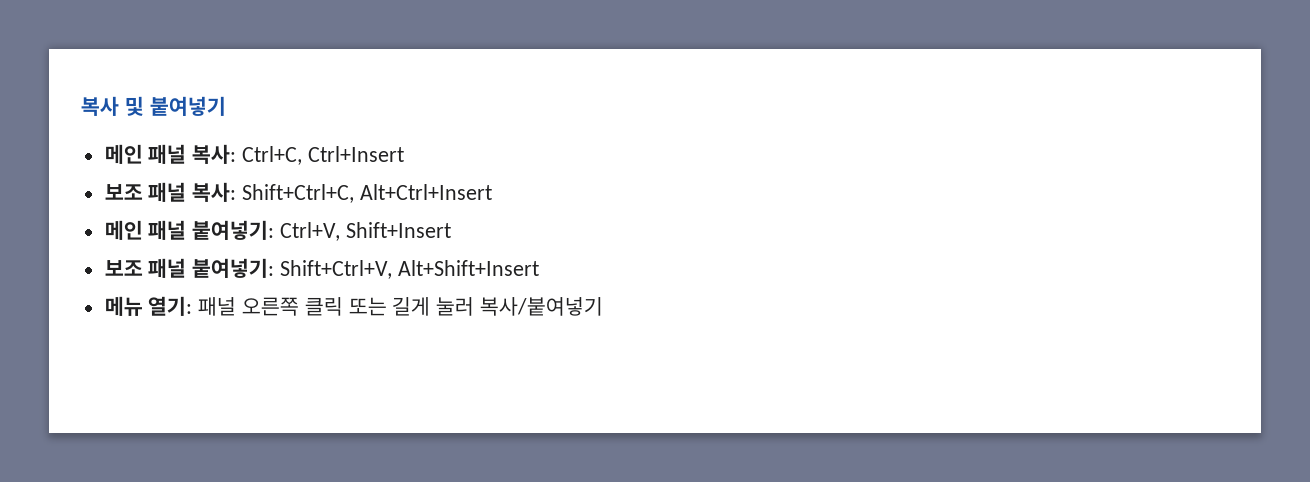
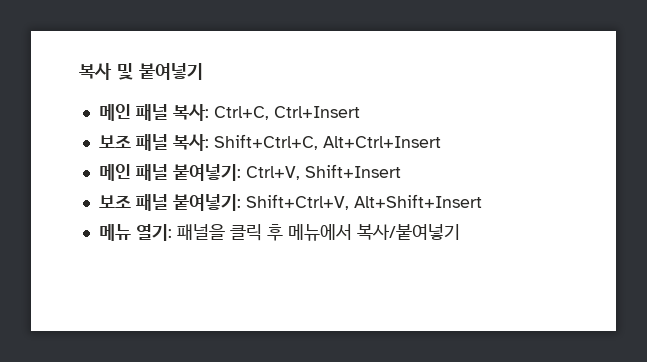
[198,297,475,316] 패널 오른쪽 클릭 또는 길게 눌러 -> [176,224,352,241] 패널을 클릭 후 메뉴에서

